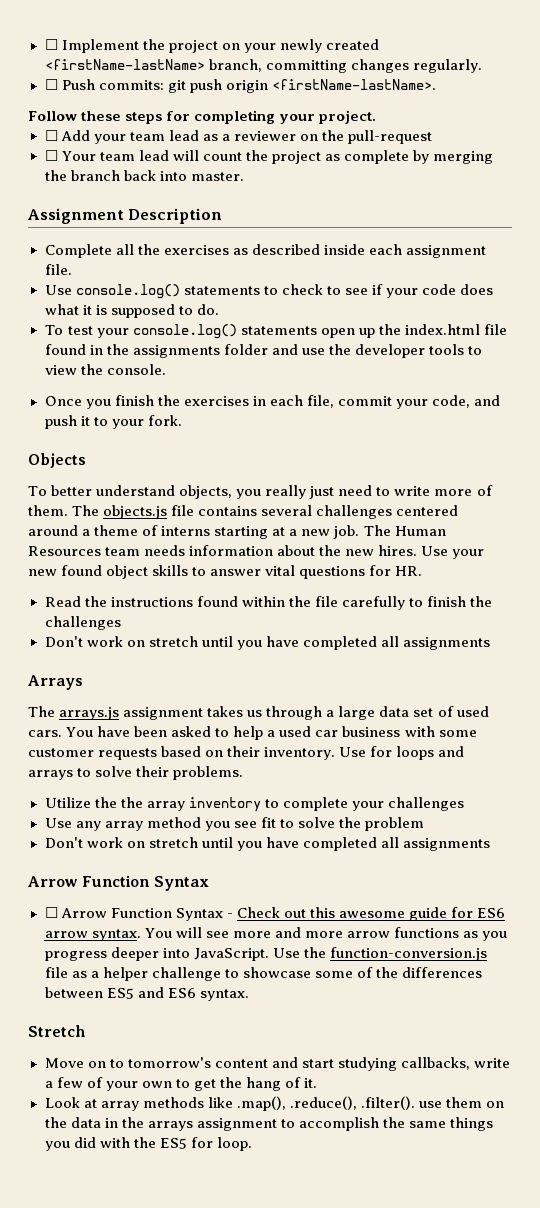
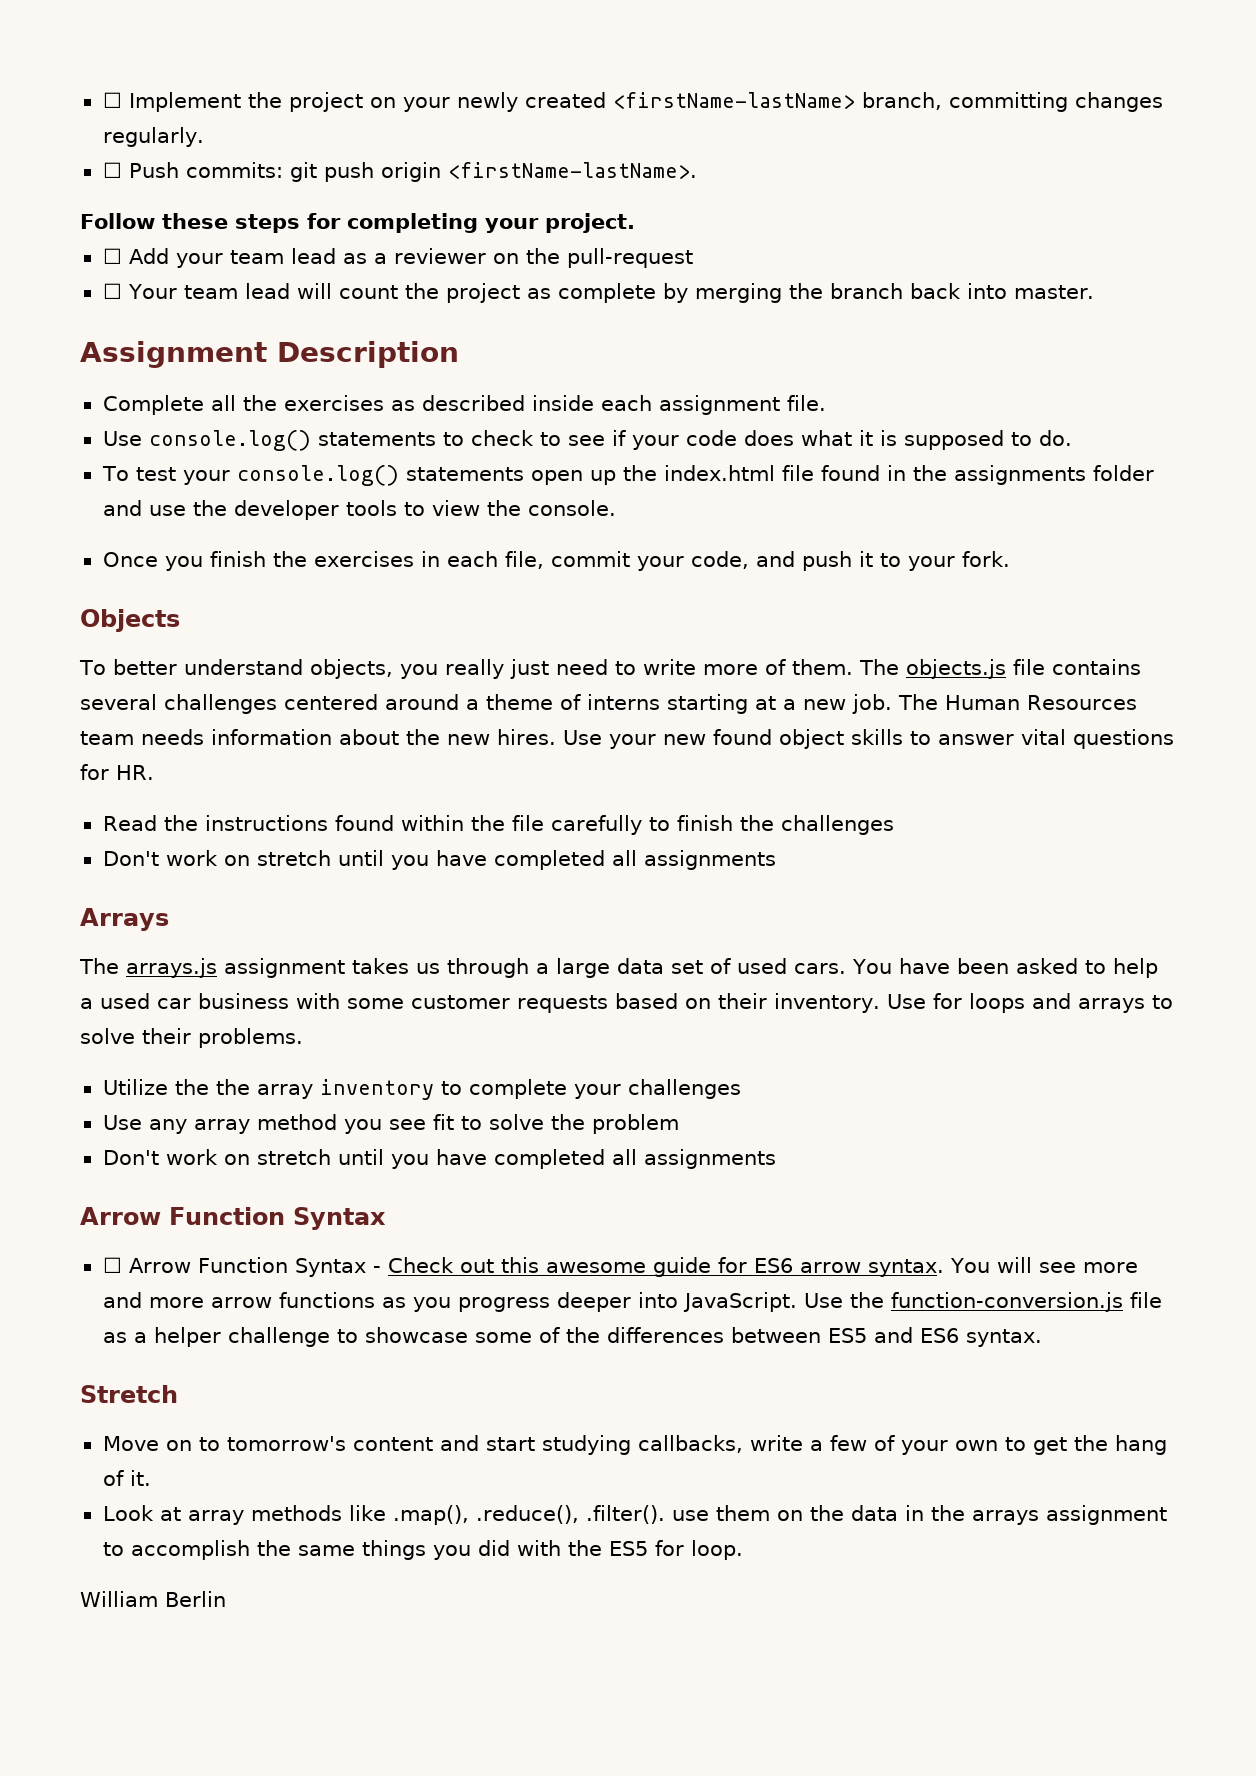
(252, 1144) none -> [80,1591,226,1607] // William Berlin

